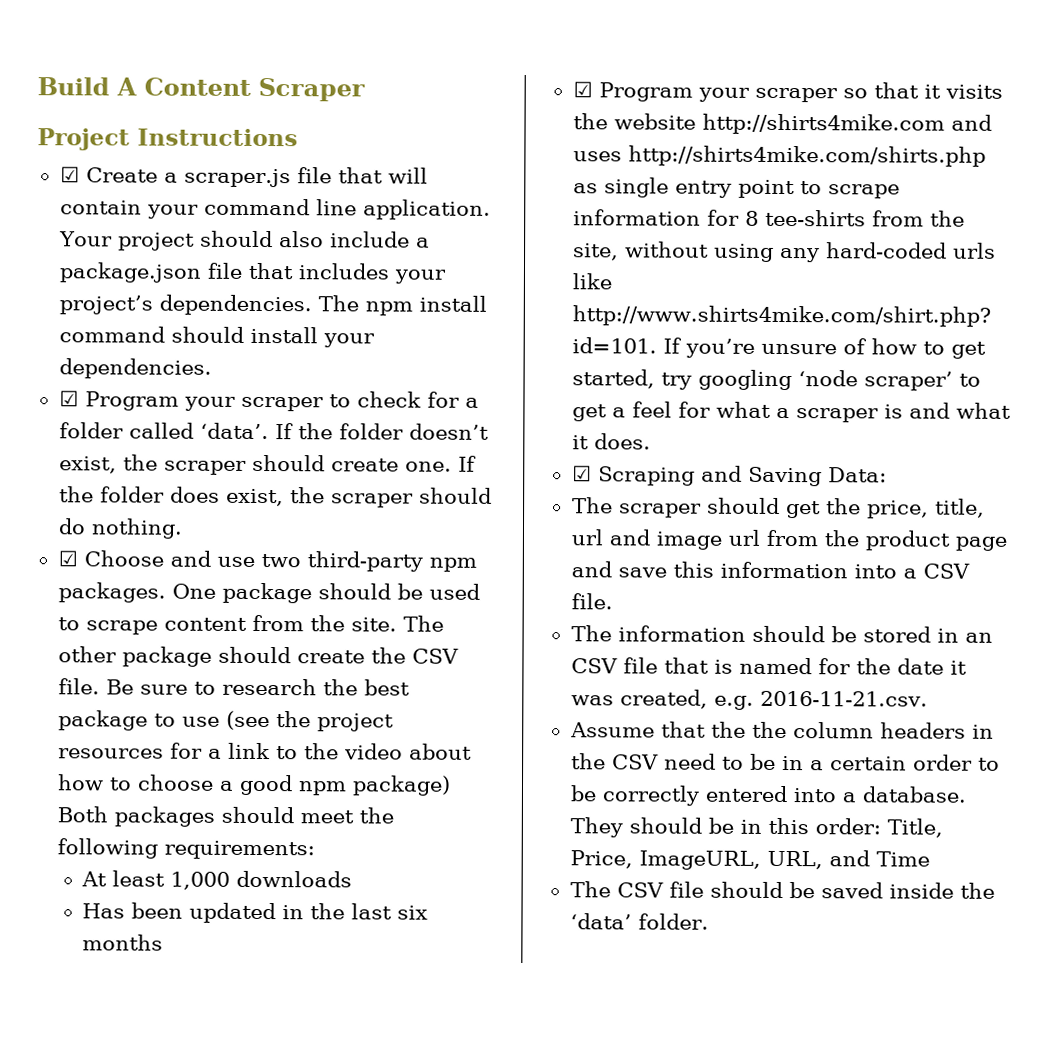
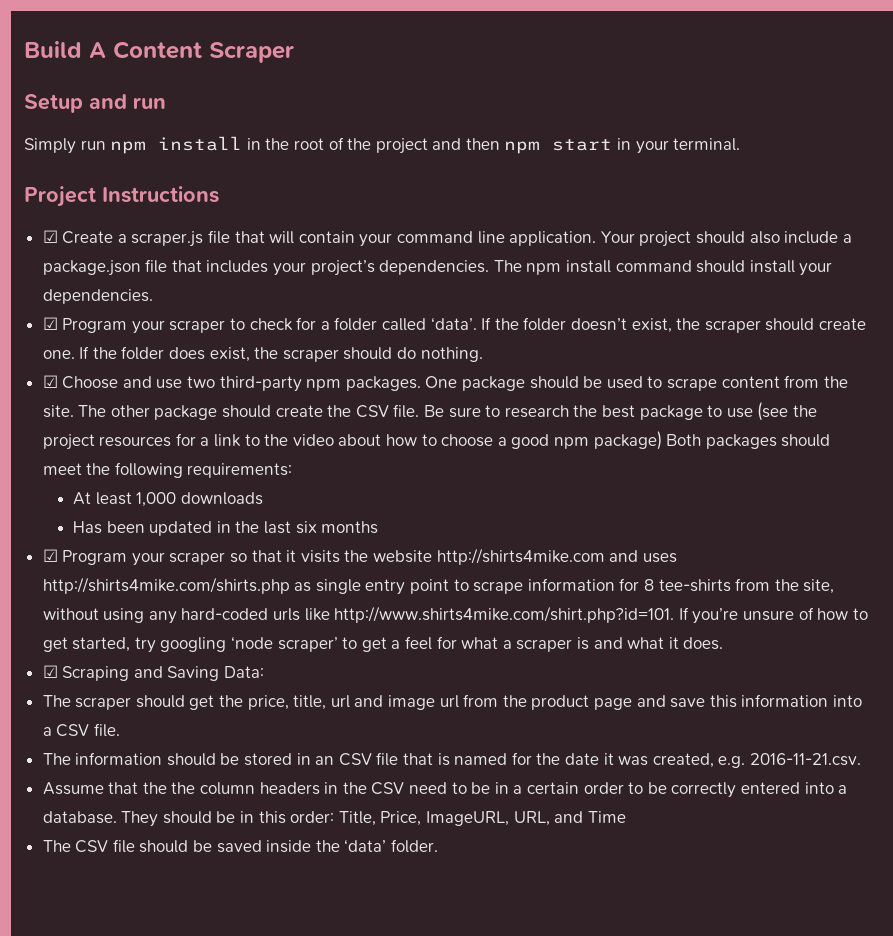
(365, 89) none -> [24,94,166,113] [24,136,741,154] // Setup and run // Simply run npm install in the root of the project and then npm start in your terminal.

